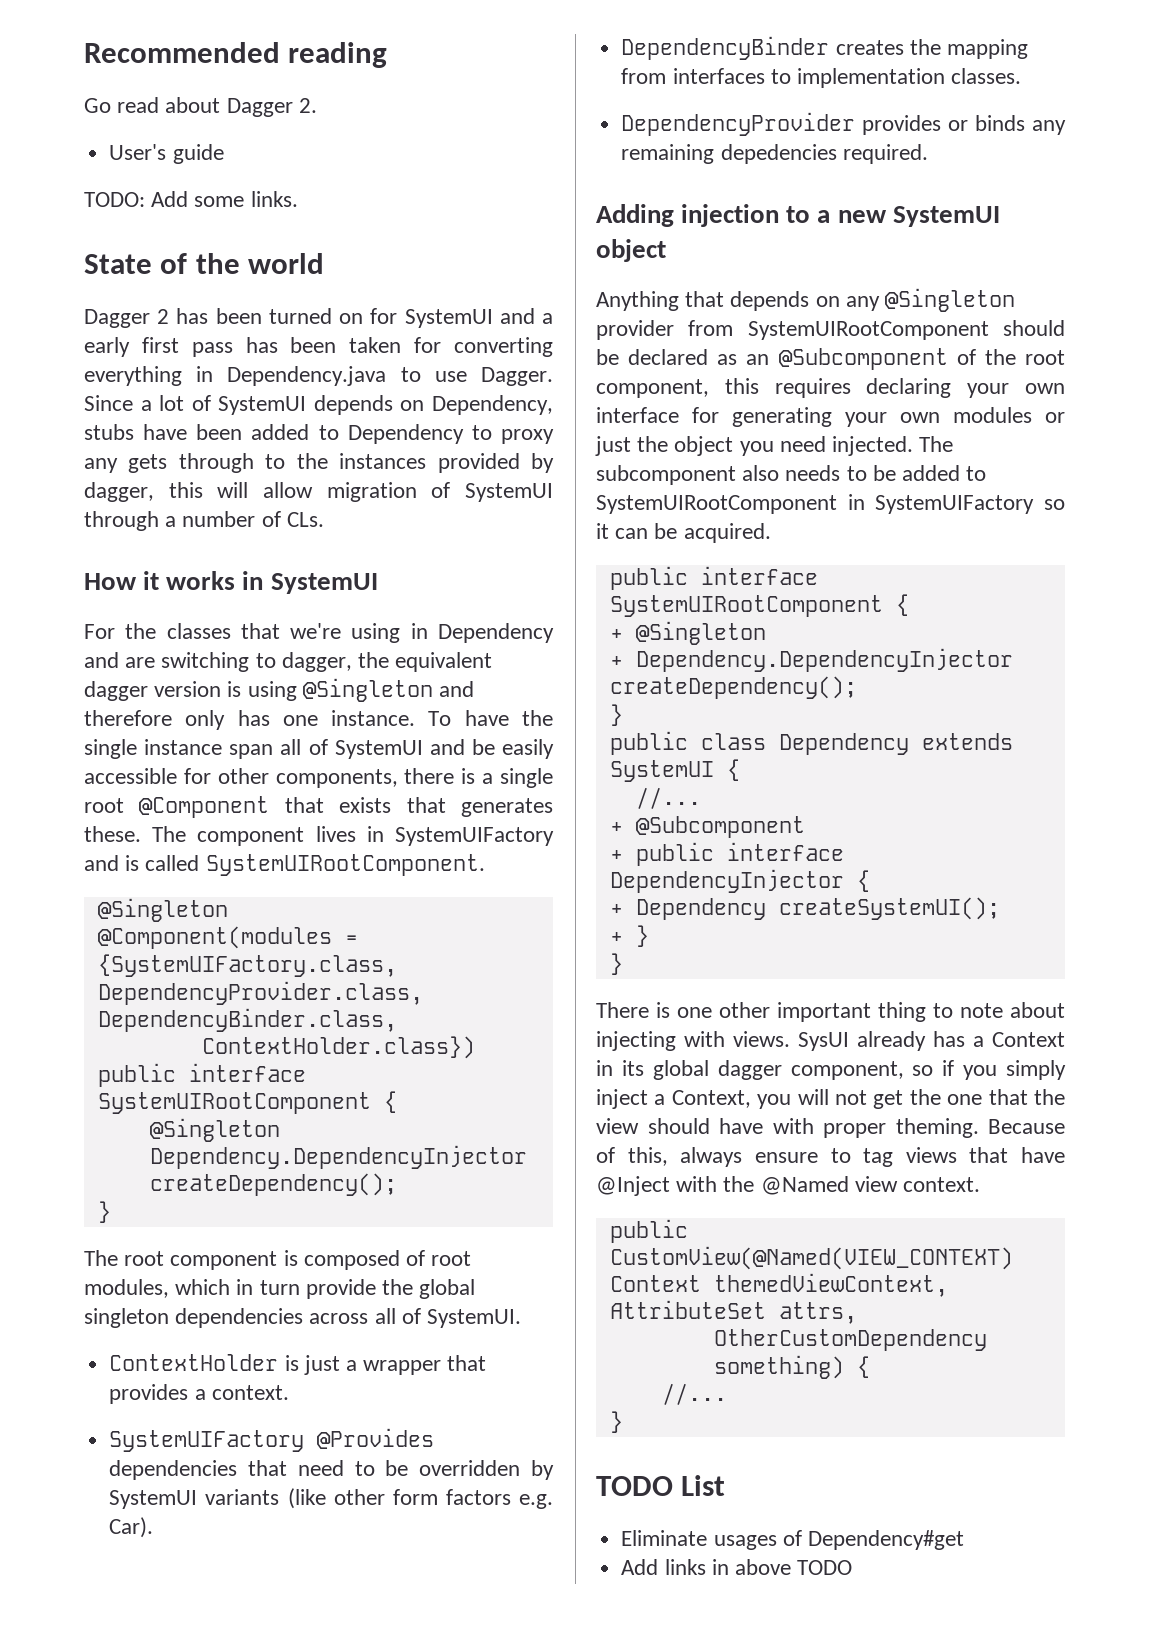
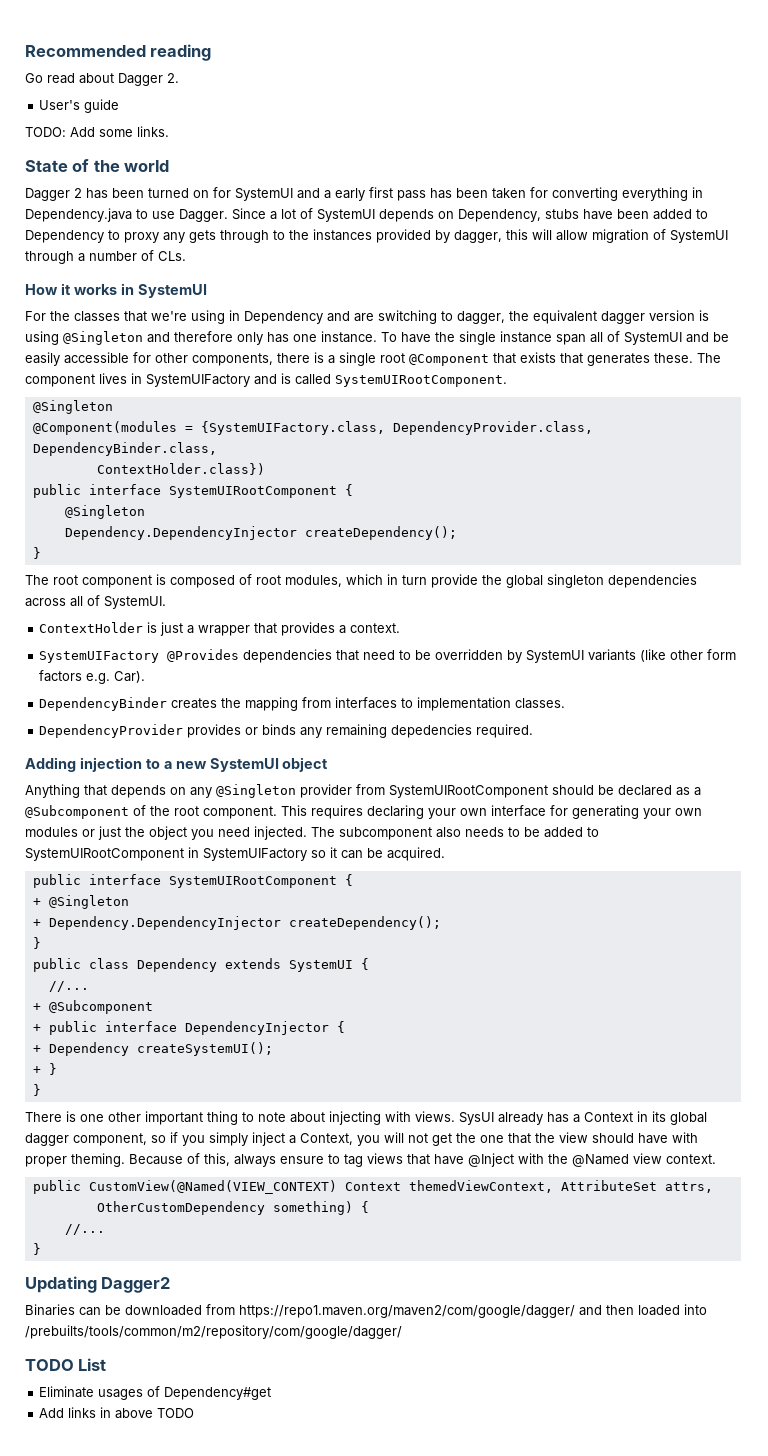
[746,354,770,365] an -> [694,787,701,796] a
[596,378,759,398] component, this -> [203,805,307,819] component. This
(623, 1422) none -> [25,1276,171,1293] [25,1304,707,1318] [25,1325,402,1339] // Updating Dagger2 // Binaries can be downloaded from https://repo1.maven.org/maven2/com/google/dagger/ and then loaded into /prebuilts/tools/common/m2/repository/com/google/dagger/

